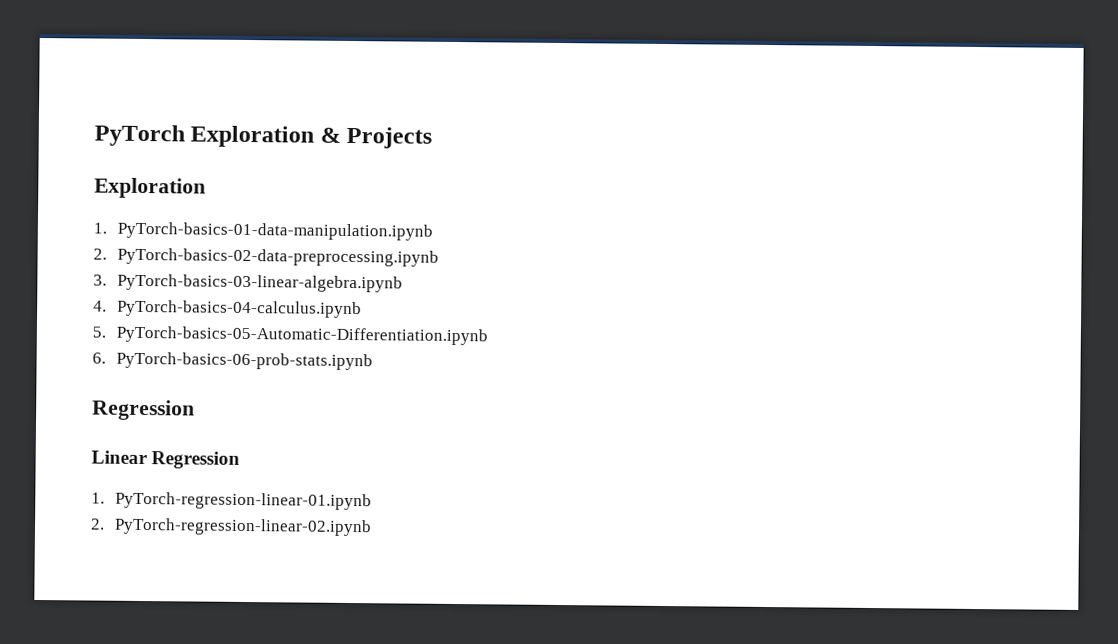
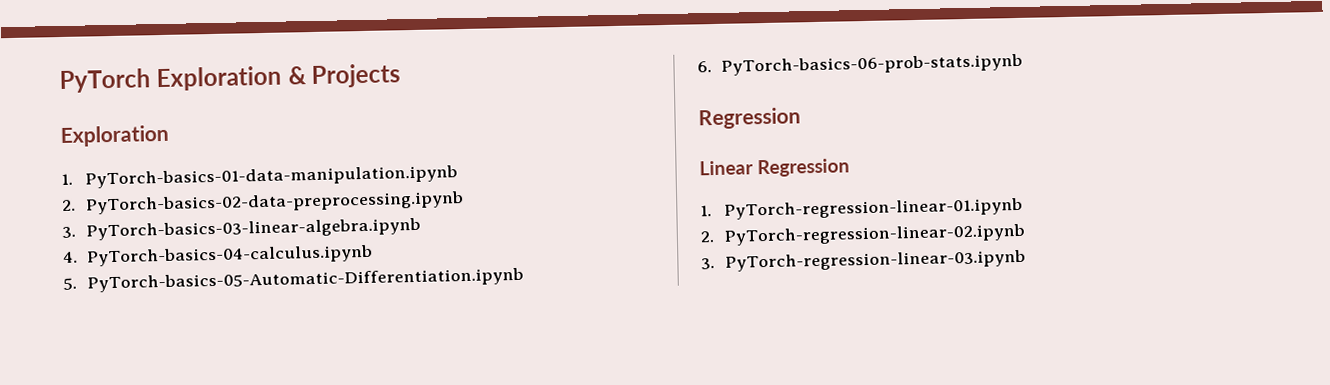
(373, 527) none -> [701,249,1027,272] // 3. PyTorch-regression-linear-03.ipynb

